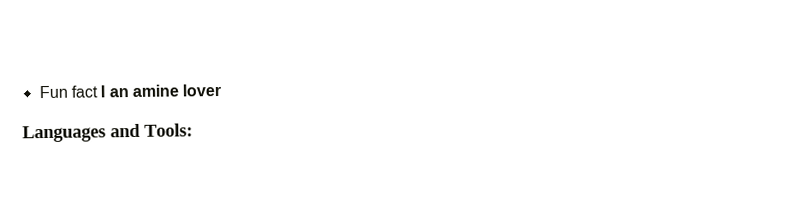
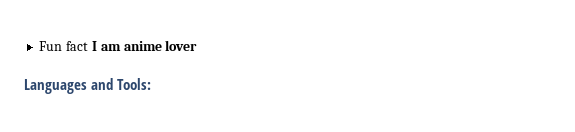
[108,84,179,98] an amine -> [100,41,162,51] am anime

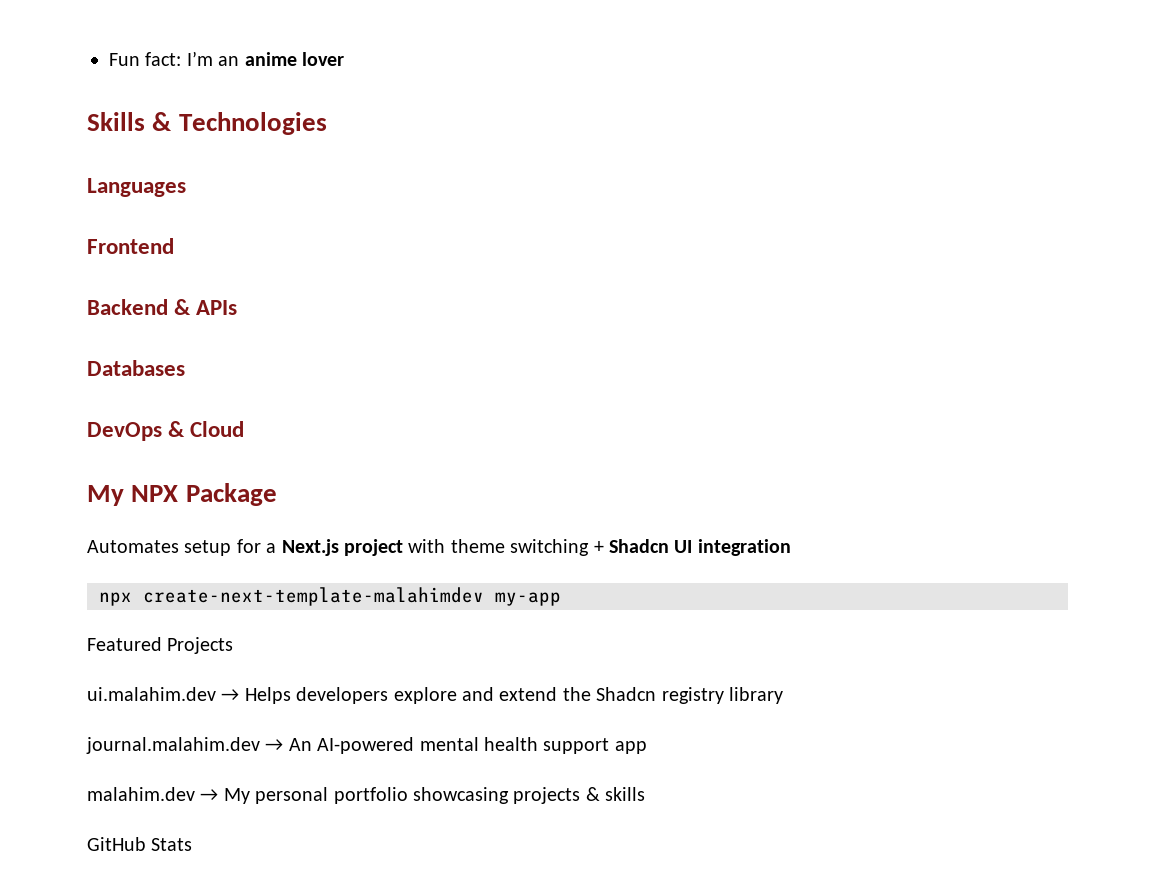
[66,41,121,51] fact I am -> [145,51,240,66] fact: I’m an
[24,78,152,94] Languages and Tools: -> [87,112,327,135] [87,178,186,197] [87,238,174,254] [87,299,238,315] [87,360,185,376] [87,421,245,441] [87,483,277,506] [87,539,791,556] [99,587,561,606] [87,637,234,654] [87,687,783,704] [86,737,647,754] [87,787,646,804] [87,837,193,851] Skills & Technologies // Languages // Frontend // Backend & APIs // Databases // DevOps & Cloud // My NPX Package // Automates setup for a Next.js project with theme switching + Shadcn UI integration // npx create-next-template-malahimdev my-app // Featured Projects // ui.malahim.dev → Helps developers explore and extend the Shadcn registry library // journal.malahim.dev → An AI-powered mental health support app // malahim.dev → My personal portfolio showcasing projects & skills // GitHub Stats

